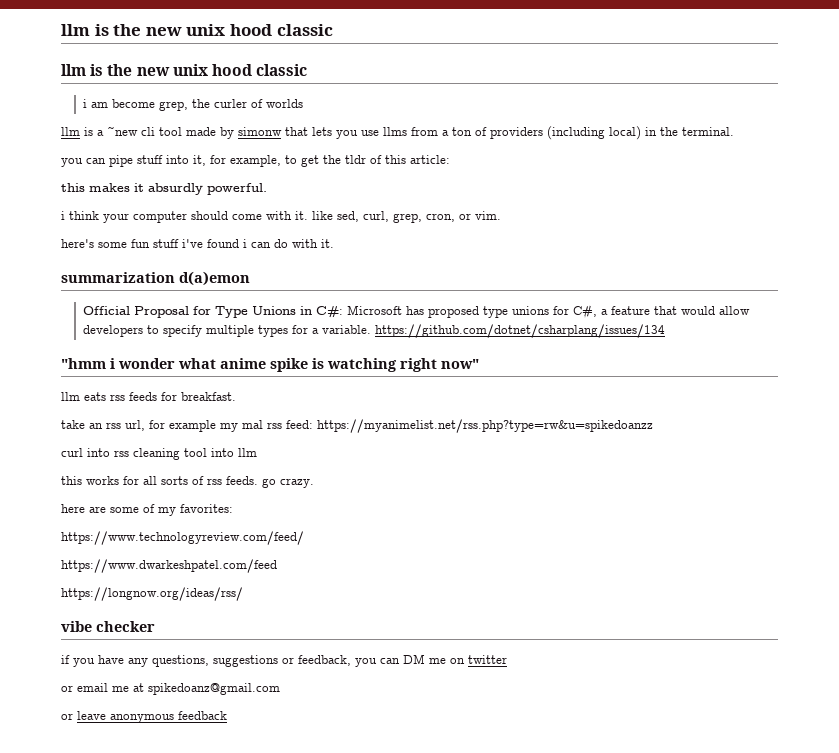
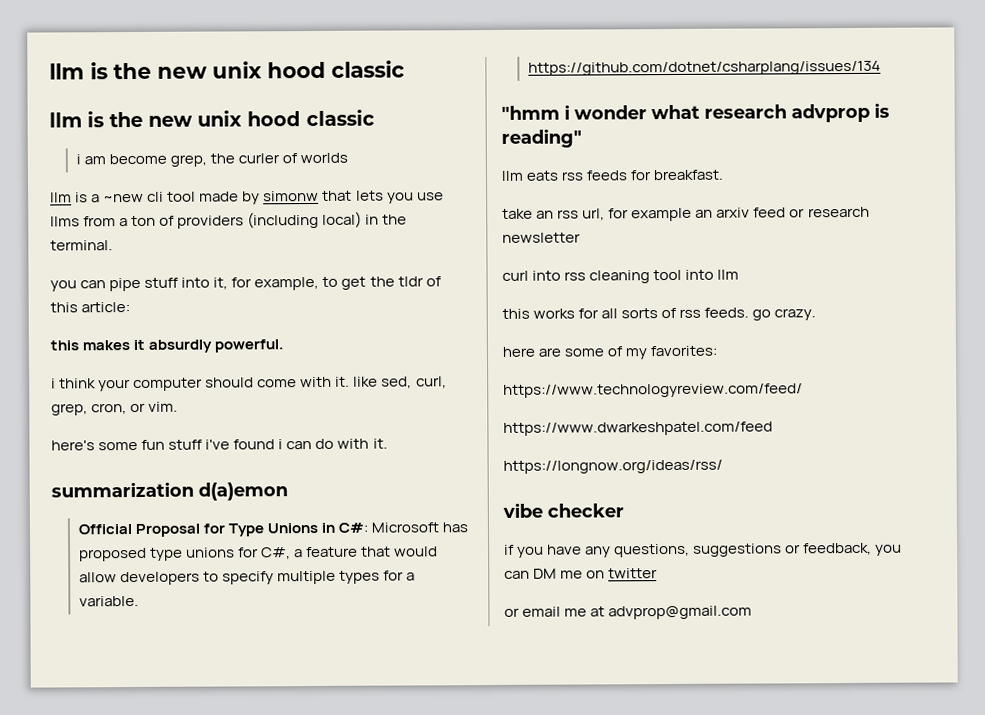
[220,358,479,372] anime spike is watching right now" -> [704,102,890,123] [501,128,582,148] research advprop is reading"
[220,419,653,433] my mal rss feed: https://myanimelist.net/rss.php?type=rw&u=spikedoanzz -> [695,206,870,218] [502,232,581,243] an arxiv feed or research newsletter
[148,683,280,695] [61,711,227,723] spikedoanz@gmail.com // or leave anonymous feedback -> [608,605,753,620] advprop@gmail.com

